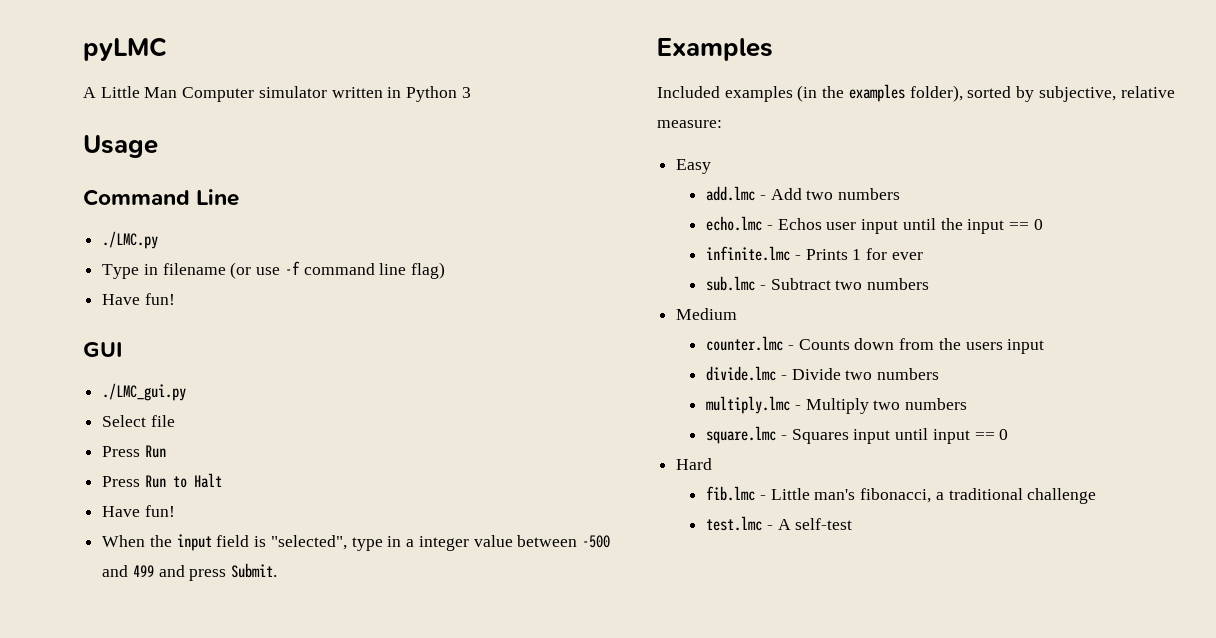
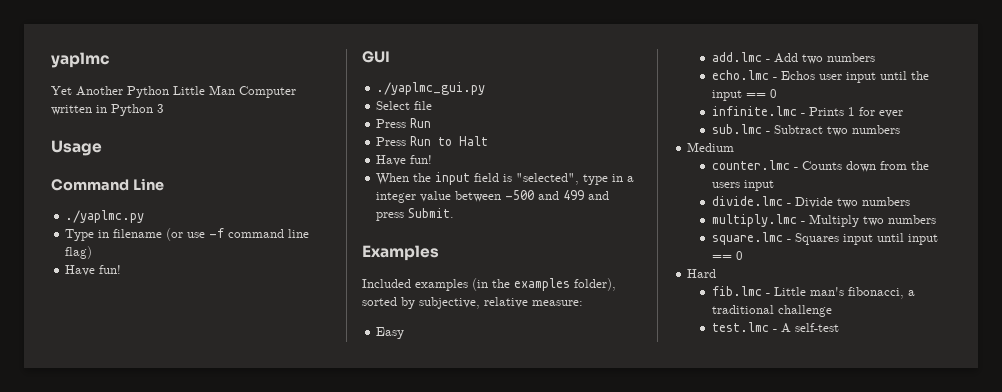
[83,37,167,61] [83,87,96,98] pyLMC // A -> [51,52,110,68] [51,86,169,98] yaplmc // Yet Another Python
[258,86,327,98] simulator -> (296, 92) none
[102,231,159,249] ./LMC.py -> [65,210,145,223] ./yaplmc.py
[102,383,187,401] ./LMC_gui.py -> [376,82,486,95] ./yaplmc_gui.py

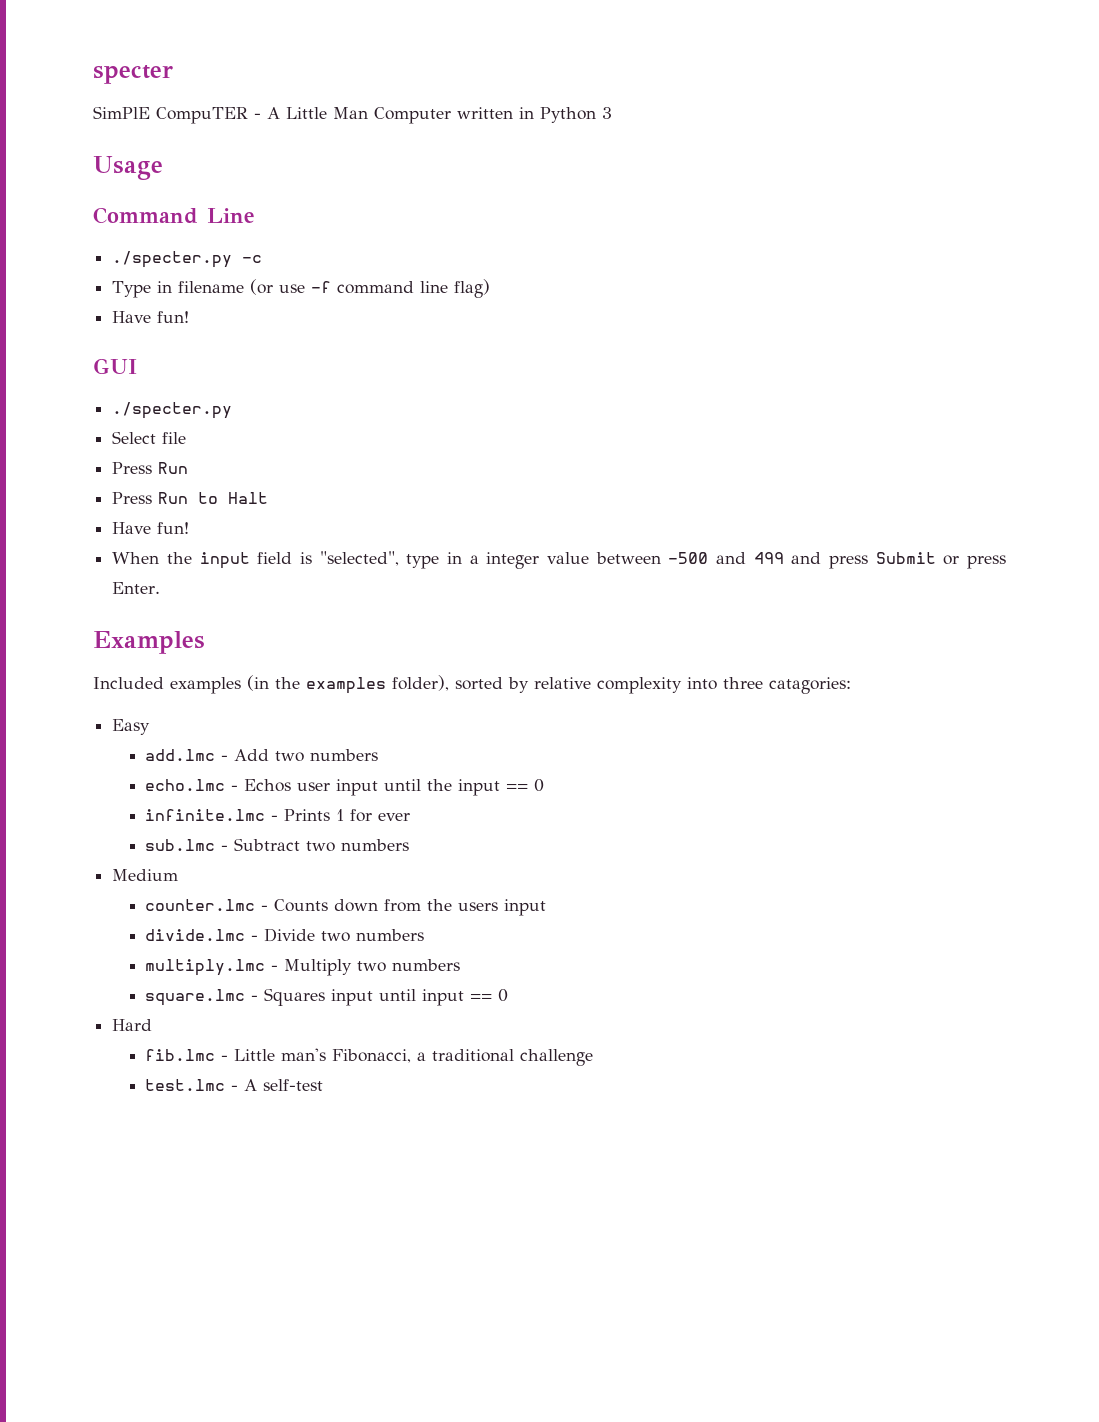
[51,52,110,68] [51,86,169,98] yaplmc // Yet Another Python -> [93,65,173,84] [93,106,280,124] specter // SimPlE CompuTER - A
[65,210,145,223] ./yaplmc.py -> [112,251,263,268] ./specter.py -c
[376,82,486,95] ./yaplmc_gui.py -> [112,402,233,419] ./specter.py
[408,208,455,218] Submit. -> [875,552,1007,569] [112,582,161,594] Submit or press Enter.
[419,297,583,309] subjective, relative measure: -> [534,677,851,694] relative complexity into three catagories:
[847,287,904,299] fibonacci, -> [332,1049,412,1063] Fibonacci,

